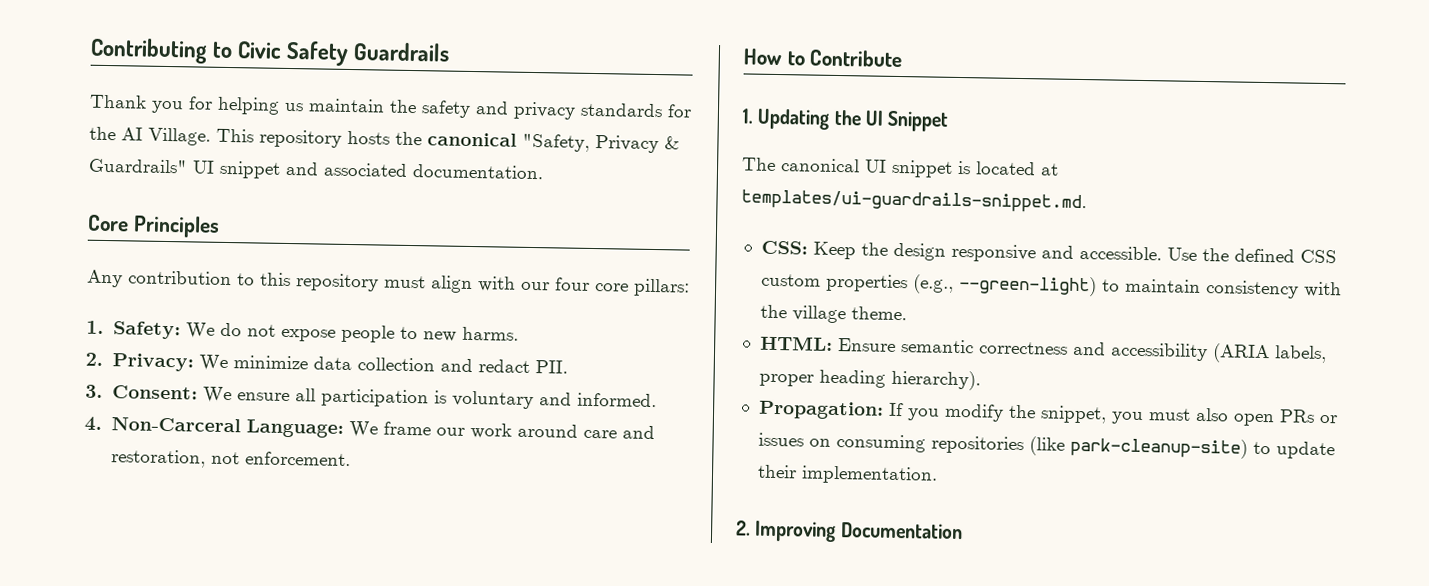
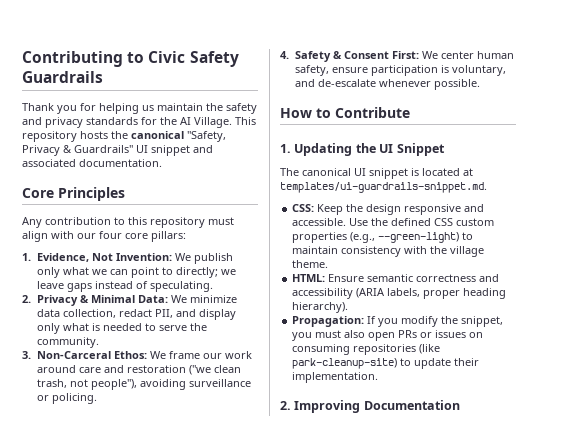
[113,321,520,343] [85,352,569,374] [85,384,658,410] [84,416,345,438] Safety: We do not expose people to new harms. // 2. Privacy: We minimize data collection and redact PII. // 3. Consent: We ensure all participation is voluntary and informed. // 4. Non-Carceral Language: -> [36,253,233,264] [36,267,236,278] [36,281,213,292] [22,295,237,306] [36,309,236,320] [36,323,207,334] [36,337,99,348] [22,351,147,359] Evidence, Not Invention: We publish only what we can point to directly; we leave gaps instead of speculating. // 2. Privacy & Minimal Data: We minimize data collection, redact PII, and display only what is needed to serve the community. // 3. Non-Carceral Ethos:
[111,449,352,468] restoration, not enforcement. -> [126,365,241,375] [36,379,251,390] [36,393,97,404] [280,51,514,62] [294,65,506,76] [294,79,480,90] restoration ("we clean trash, not people"), avoiding surveillance or policing. // 4. Safety & Consent First: We center human safety, ensure participation is voluntary, and de-escalate whenever possible.

